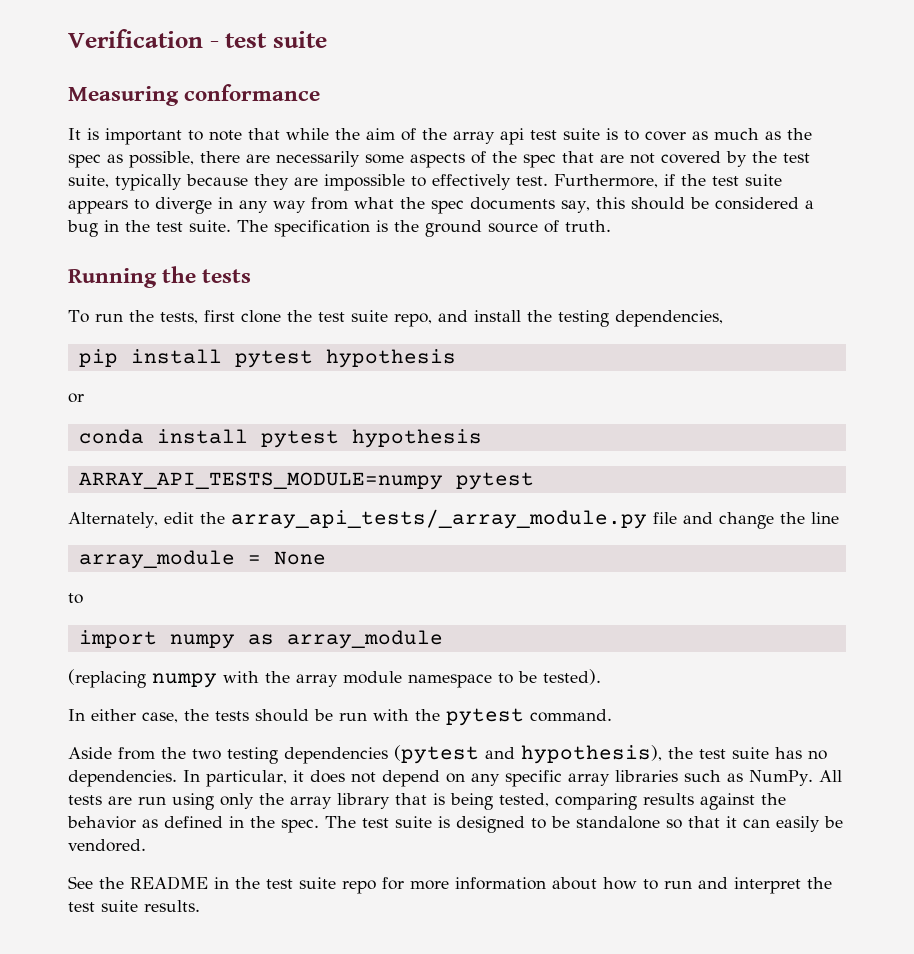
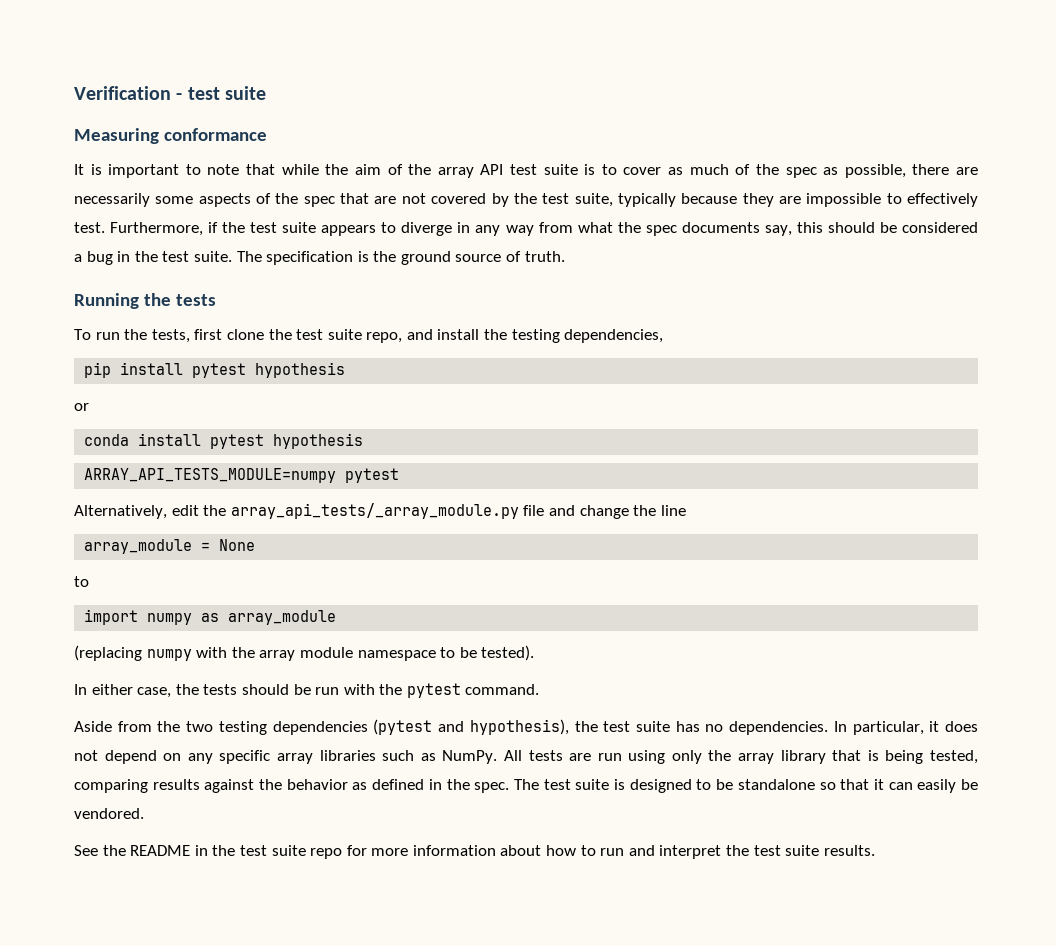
[500,128,524,145] api -> [480,164,504,175] API
[765,131,781,140] as -> [735,164,751,175] of
[68,512,158,528] Alternately, -> [74,505,167,519] Alternatively,

